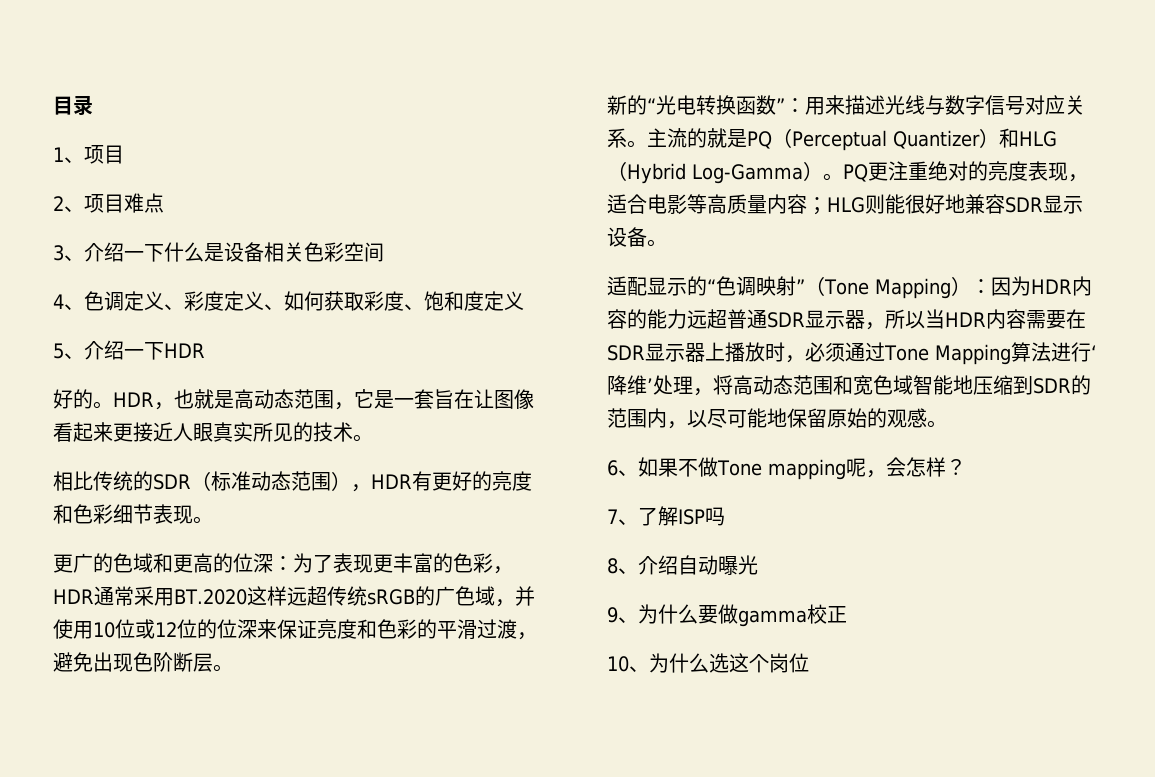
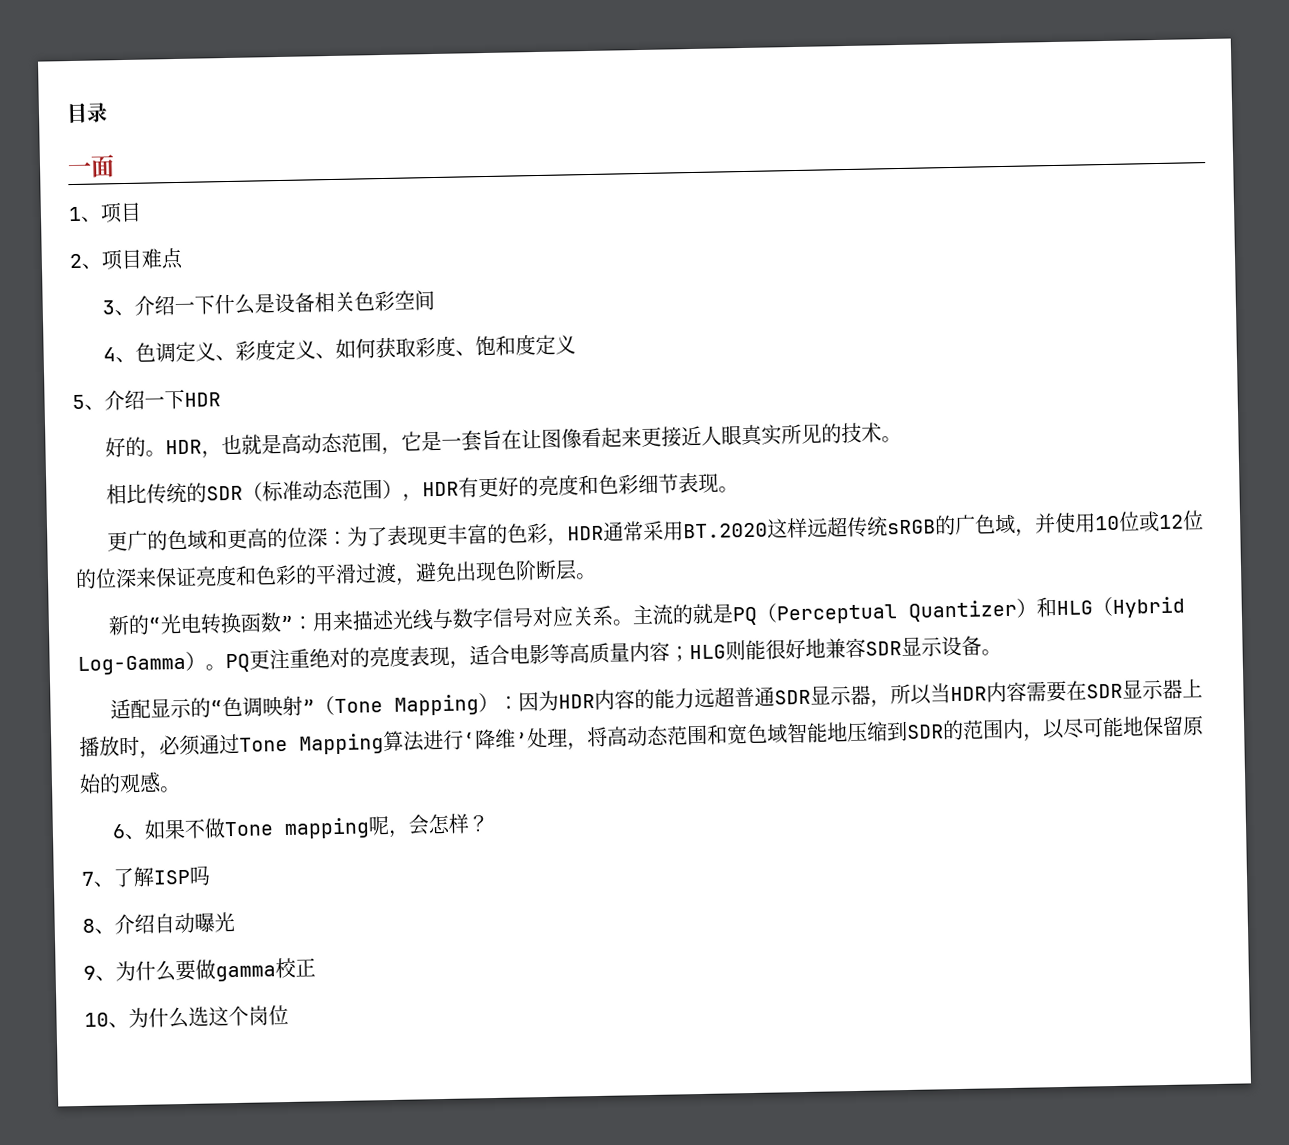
(93, 105) none -> [67,154,115,178] // 一面

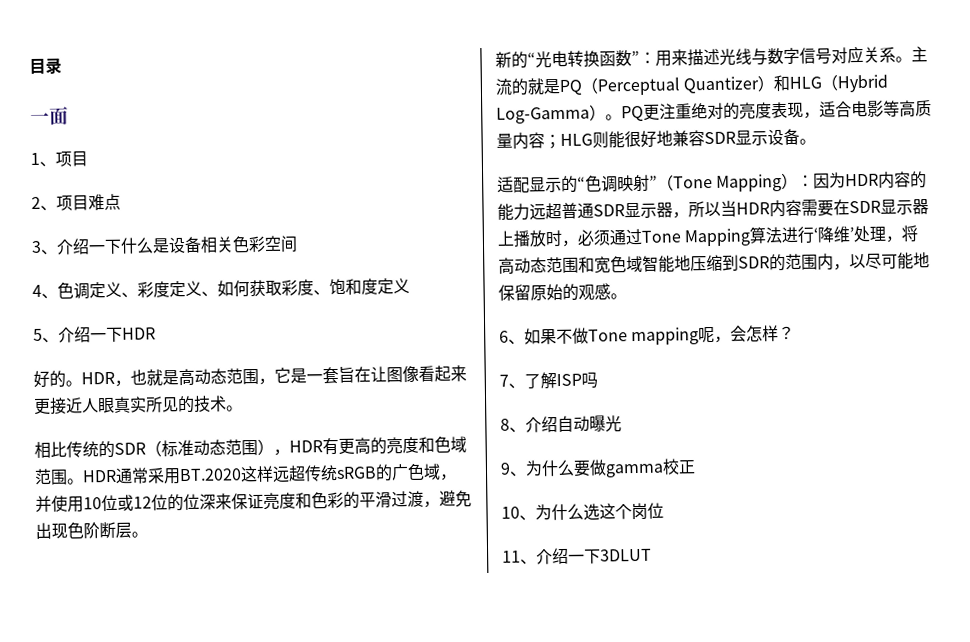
[498,476,520,497] 好 -> [354,437,371,455] 高
[618,472,740,495] [107,522,569,552] 彩细节表现。 // 更广的色域和更高的位深：为了表现更丰富的色彩， -> [450,436,467,453] [34,468,84,485] 域范围。
(289, 1015) none -> [502,547,652,565] // 11、介绍一下3DLUT

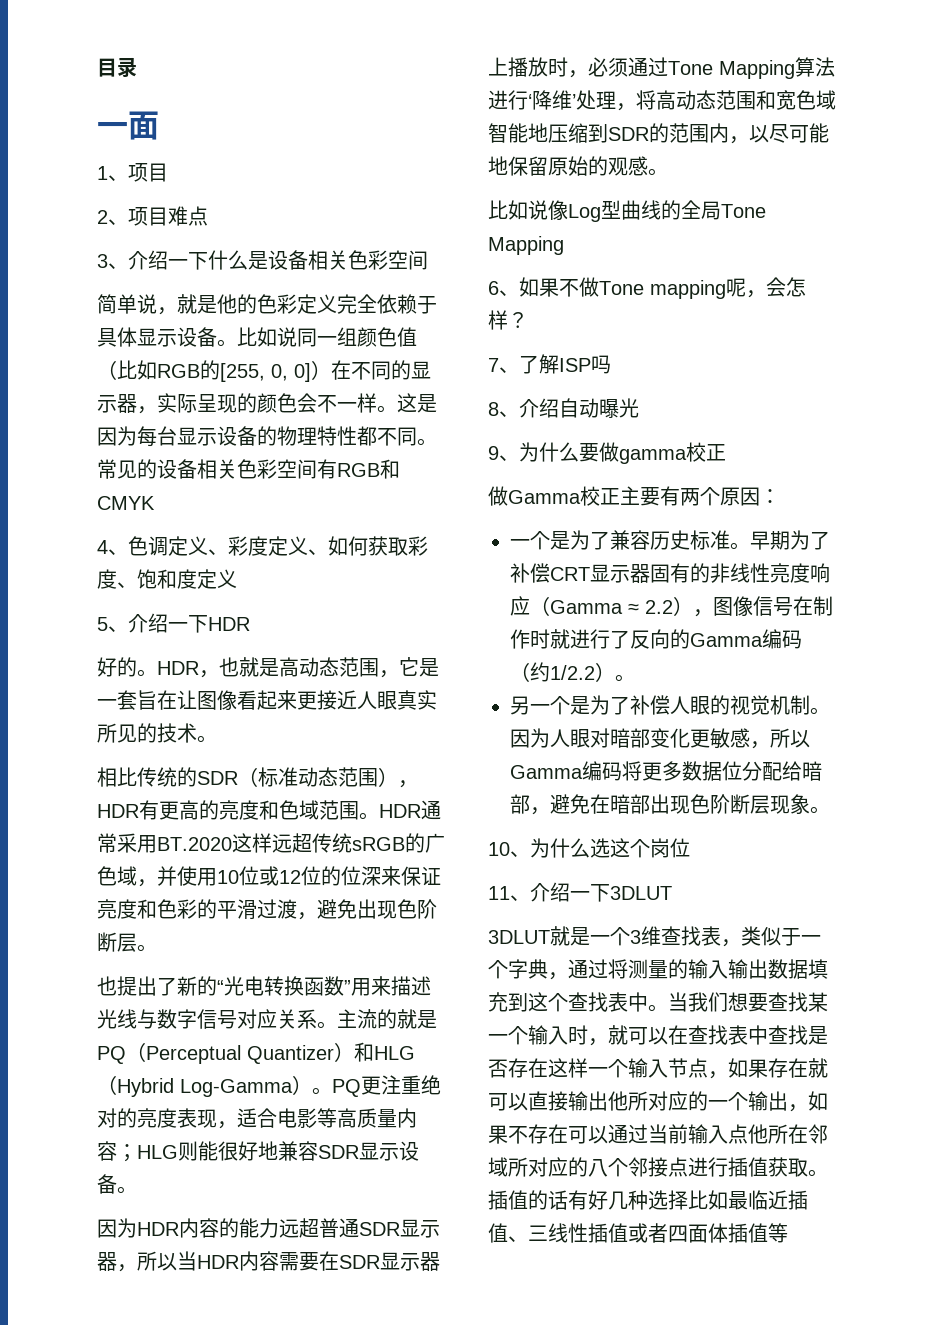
(298, 244) none -> [97,294,437,315] [97,327,417,347] [97,360,431,382] [97,393,437,414] [97,426,437,447] [97,459,400,479] [97,496,155,510] // 简单说，就是他的色彩定义完全依赖于具体显示设备。比如说同一组颜色值（比如RGB的[255, 0, 0]）在不同的显示器，实际呈现的颜色会不一样。这是因为每台显示设备的物理特性都不同。常见的设备相关色彩空间有RGB和CMYK
(148, 534) none -> [97,976,177,996] 也提出了
[639,51,656,64] ： -> (351, 987) none
[497,172,815,193] 适配显示的“色调映射”（Tone Mapping）： -> (137, 1190) none
(627, 296) none -> [488,200,766,222] [488,236,564,255] // 比如说像Log型曲线的全局Tone Mapping
(696, 466) none -> [488,486,780,506] [510,530,830,550] [510,563,830,583] [510,596,833,617] [510,629,802,649] [510,662,635,682] [510,695,830,715] [510,728,810,749] [510,761,822,781] [510,794,830,815] // 做Gamma校正主要有两个原因： // 一个是为了兼容历史标准。早期为了补偿CRT显示器固有的非线性亮度响应（Gamma ≈ 2.2），图像信号在制作时就进行了反向的Gamma编码（约1/2.2）。 // 另一个是为了补偿人眼的视觉机制。因为人眼对暗部变化更敏感，所以Gamma编码将更多数据位分配给暗部，避免在暗部出现色阶断层现象。
(652, 555) none -> [488,926,821,947] [488,959,828,980] [488,992,828,1012] [488,1025,828,1046] [488,1058,828,1079] [488,1091,828,1112] [488,1124,828,1144] [488,1157,828,1177] [488,1190,808,1210] [488,1223,788,1243] // 3DLUT就是一个3维查找表，类似于一个字典，通过将测量的输入输出数据填充到这个查找表中。当我们想要查找某一个输入时，就可以在查找表中查找是否存在这样一个输入节点，如果存在就可以直接输出他所对应的一个输出，如果不存在可以通过当前输入点他所在邻域所对应的八个邻接点进行插值获取。插值的话有好几种选择比如最临近插值、三线性插值或者四面体插值等

